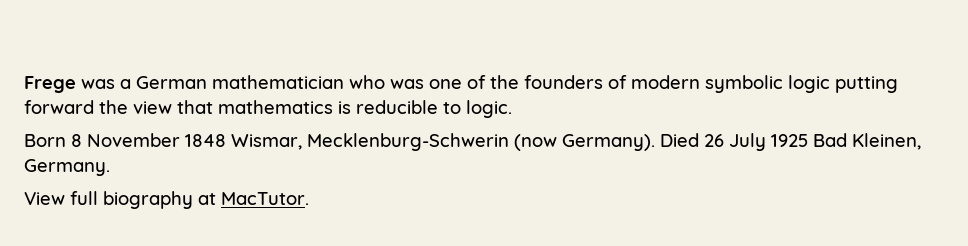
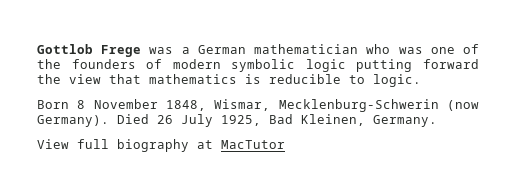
(24, 84) none -> [37,44,93,54] Gottlob
[185,134,226,147] 1848 -> [166,100,206,111] 1848,
[771,134,808,147] 1925 -> [221,115,261,126] 1925,
[221,192,309,205] MacTutor. -> [221,140,285,149] MacTutor

